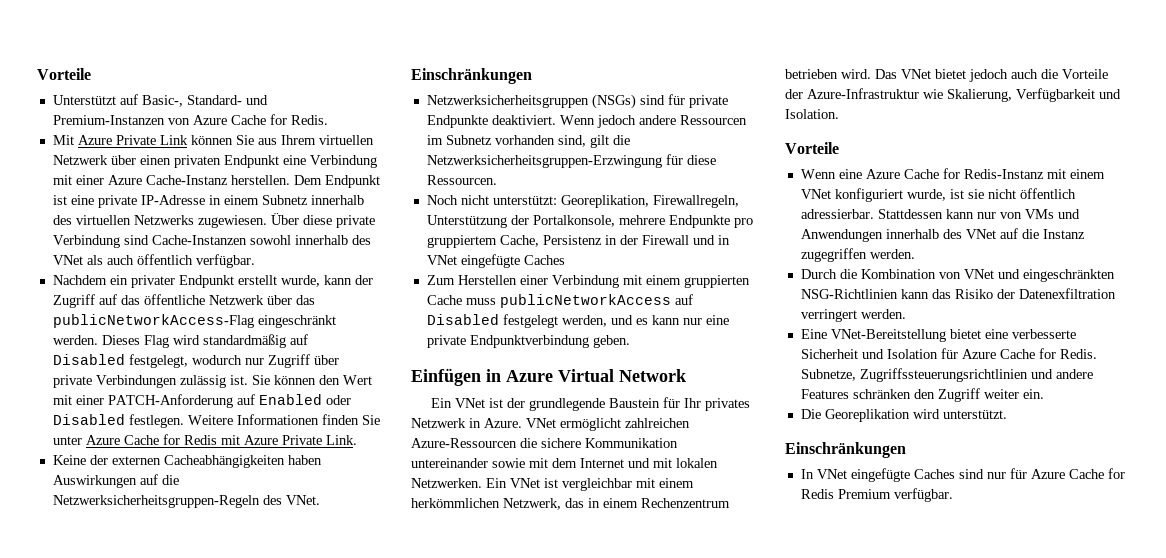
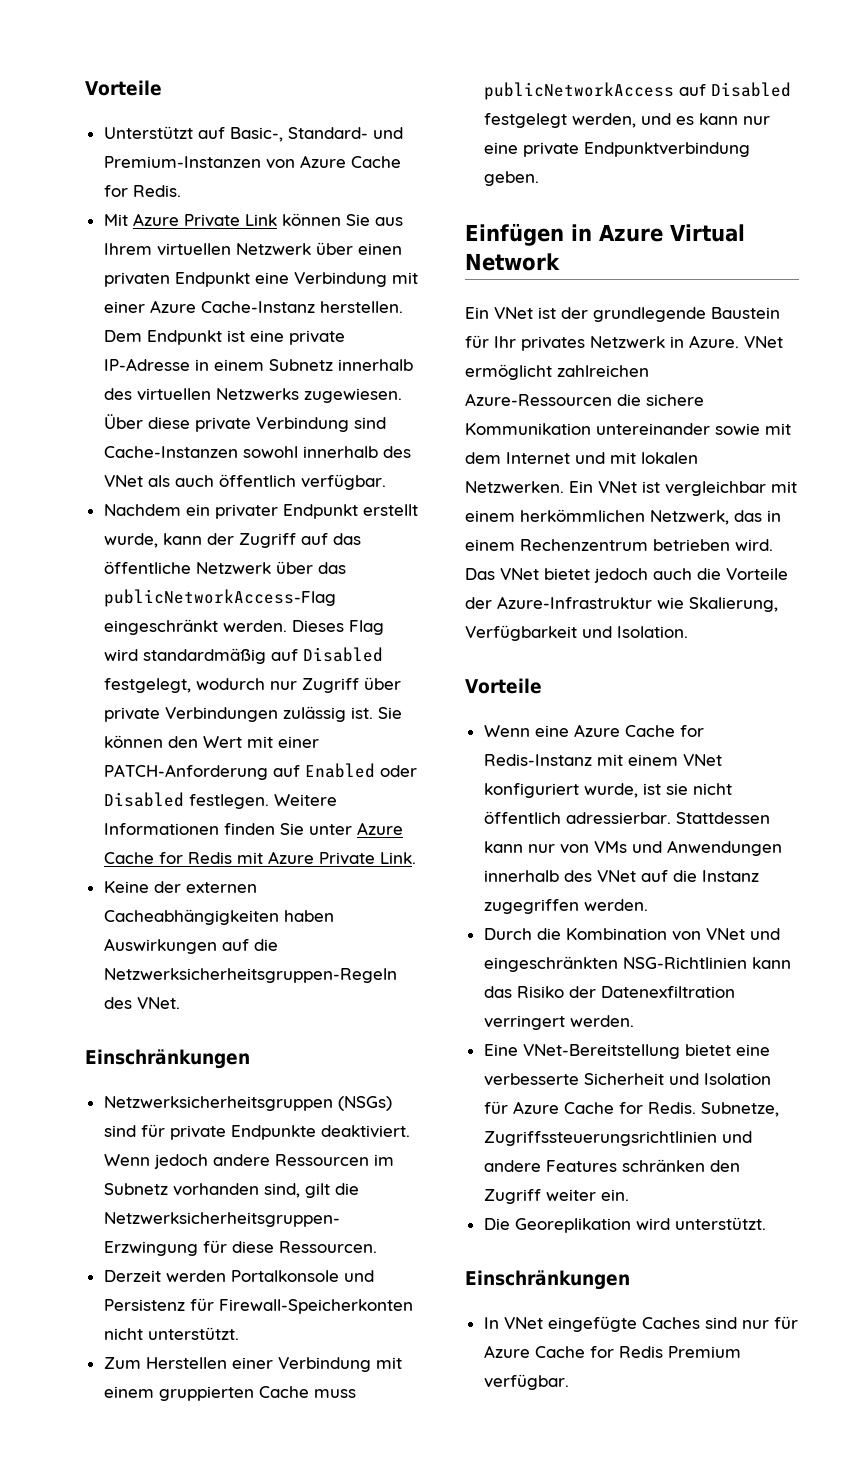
[426,195,739,208] [426,215,753,228] [426,235,730,248] [426,254,565,268] Noch nicht unterstützt: Georeplikation, Firewallregeln, Unterstützung der Portalkonsole, mehrere Endpunkte pro gruppiertem Cache, Persistenz in der Firewall und in VNet eingefügte Caches -> [103,1270,374,1282] [103,1298,413,1314] [103,1327,239,1340] Derzeit werden Portalkonsole und Persistenz für Firewall-Speicherkonten nicht unterstützt.

